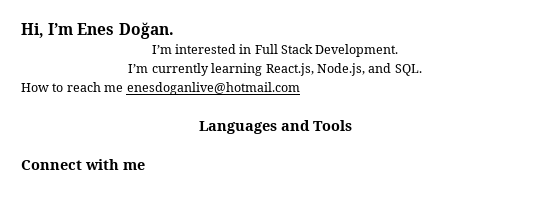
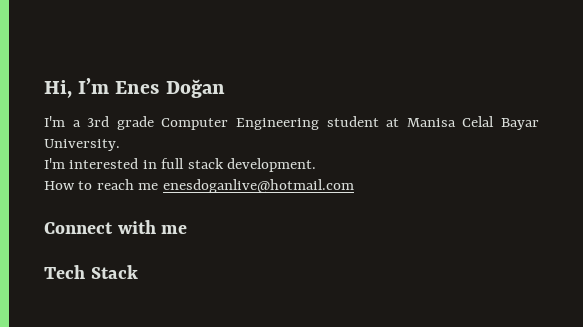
[118,22,174,39] [151,44,399,57] [128,63,422,76] Doğan. // I’m interested in Full Stack Development. // I’m currently learning React.js, Node.js, and SQL. -> [165,79,225,98] [44,116,540,130] [44,139,120,151] [44,158,317,172] Doğan // I'm a 3rd grade Computer Engineering student at Manisa Celal Bayar University. // I'm interested in full stack development.
[198,120,352,134] // Languages and Tools -> (354, 186) none
(145, 166) none -> [44,265,138,279] // Tech Stack

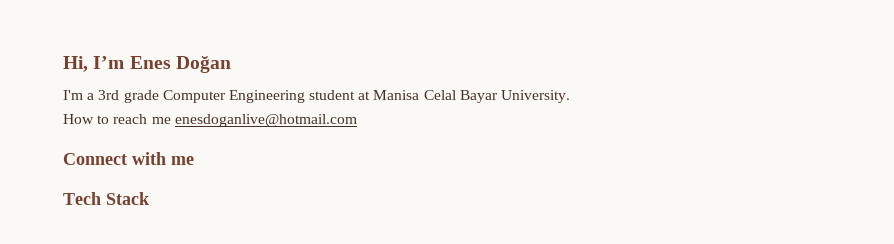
[44,158,317,172] // I'm interested in full stack development. -> (571, 96) none

